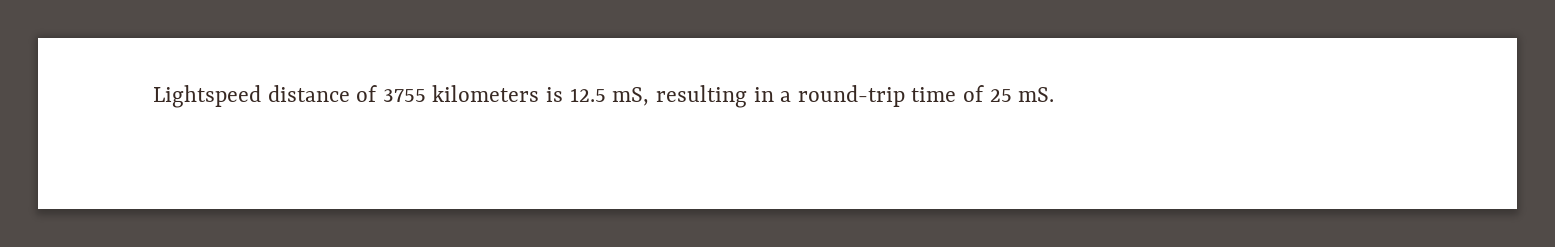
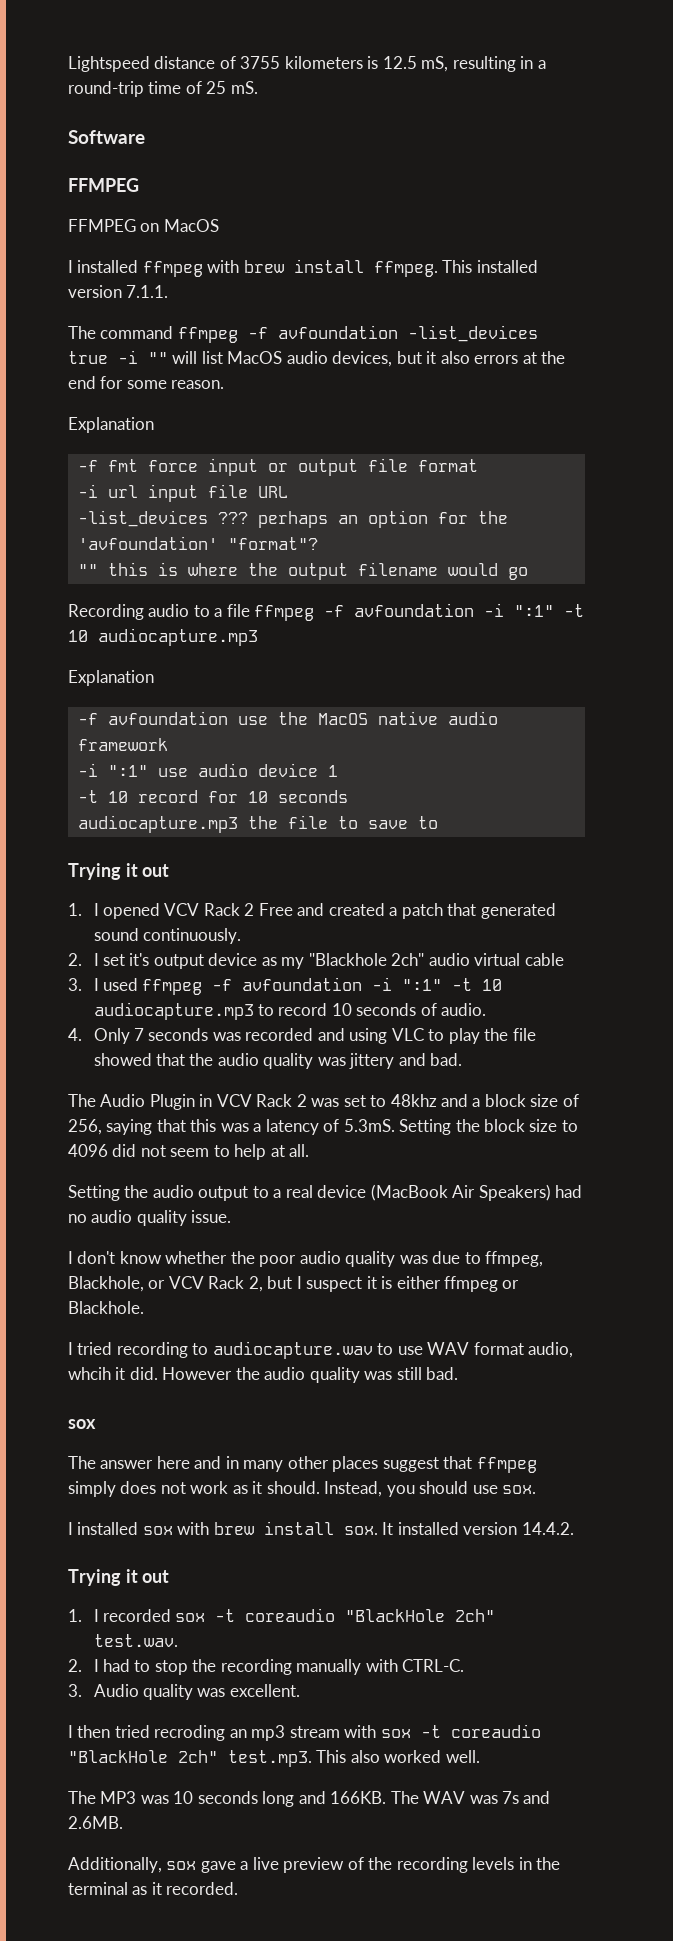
(1055, 94) none -> [68,130,145,144] [68,178,139,192] [68,219,219,232] [68,259,538,277] [68,285,169,298] [68,325,538,343] [68,350,566,367] [68,376,225,389] [68,417,154,433] [77,458,478,476] [77,484,288,502] [77,510,508,528] [77,536,318,550] [77,562,528,580] [68,603,585,621] [68,628,258,646] [68,670,154,686] [77,711,498,725] [77,738,168,751] [77,763,338,777] [77,790,348,803] [77,815,438,833] [68,863,170,880] [68,903,556,919] [93,928,242,944] [68,953,564,969] [68,977,503,995] [93,1002,487,1020] [68,1028,536,1044] [93,1053,463,1069] [68,1094,579,1110] [68,1119,578,1135] [68,1144,310,1160] [68,1184,583,1201] [68,1210,232,1226] [68,1251,544,1267] [68,1276,520,1292] [68,1301,144,1314] [68,1341,574,1359] [68,1367,459,1383] [68,1419,96,1429] [68,1456,537,1473] [68,1481,537,1497] [68,1521,574,1535] [68,1569,170,1586] [68,1608,496,1622] [93,1634,178,1647] [68,1659,465,1675] [68,1684,300,1700] [68,1724,541,1741] [68,1750,480,1767] [68,1791,551,1807] [68,1816,123,1829] [68,1857,561,1873] [68,1882,239,1895] // Software // FFMPEG // FFMPEG on MacOS // I installed ffmpeg with brew install ffmpeg. This installed version 7.1.1. // The command ffmpeg -f avfoundation -list_devices true -i "" will list MacOS audio devices, but it also errors at the end for some reason. // Explanation // -f fmt force input or output file format // -i url input file URL // -list_devices ??? perhaps an option for the 'avfoundation' "format"? // "" this is where the output filename would go // Recording audio to a file ffmpeg -f avfoundation -i ":1" -t 10 audiocapture.mp3 // Explanation // -f avfoundation use the MacOS native audio framework // -i ":1" use audio device 1 // -t 10 record for 10 seconds // audiocapture.mp3 the file to save to // Trying it out // 1. I opened VCV Rack 2 Free and created a patch that generated sound continuously. // 2. I set it's output device as my "Blackhole 2ch" audio virtual cable // 3. I used ffmpeg -f avfoundation -i ":1" -t 10 audiocapture.mp3 to record 10 seconds of audio. // 4. Only 7 seconds was recorded and using VLC to play the file showed that the audio quality was jittery and bad. // The Audio Plugin in VCV Rack 2 was set to 48khz and a block size of 256, saying that this was a latency of 5.3mS. Setting the block size to 4096 did not seem to help at all. // Setting the audio output to a real device (MacBook Air Speakers) had no audio quality issue. // I don't know whether the poor audio quality was due to ffmpeg, Blackhole, or VCV Rack 2, but I suspect it is either ffmpeg or Blackhole. // I tried recording to audiocapture.wav to use WAV format audio, whcih it did. However the audio quality was still bad. // sox // The answer here and in many other places suggest that ffmpeg simply does not work as it should. Instead, you should use sox. // I installed sox with brew install sox. It installed version 14.4.2. // Trying it out // 1. I recorded sox -t coreaudio "BlackHole 2ch" test.wav. // 2. I had to stop the recording manually with CTRL-C. // 3. Audio quality was excellent. // I then tried recroding an mp3 stream with sox -t coreaudio "BlackHole 2ch" test.mp3. This also worked well. // The MP3 was 10 seconds long and 166KB. The WAV was 7s and 2.6MB. // Additionally, sox gave a live preview of the recording levels in the terminal as it recorded.

